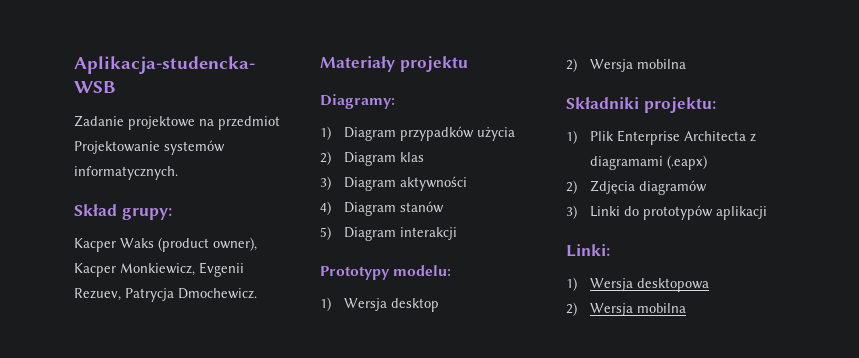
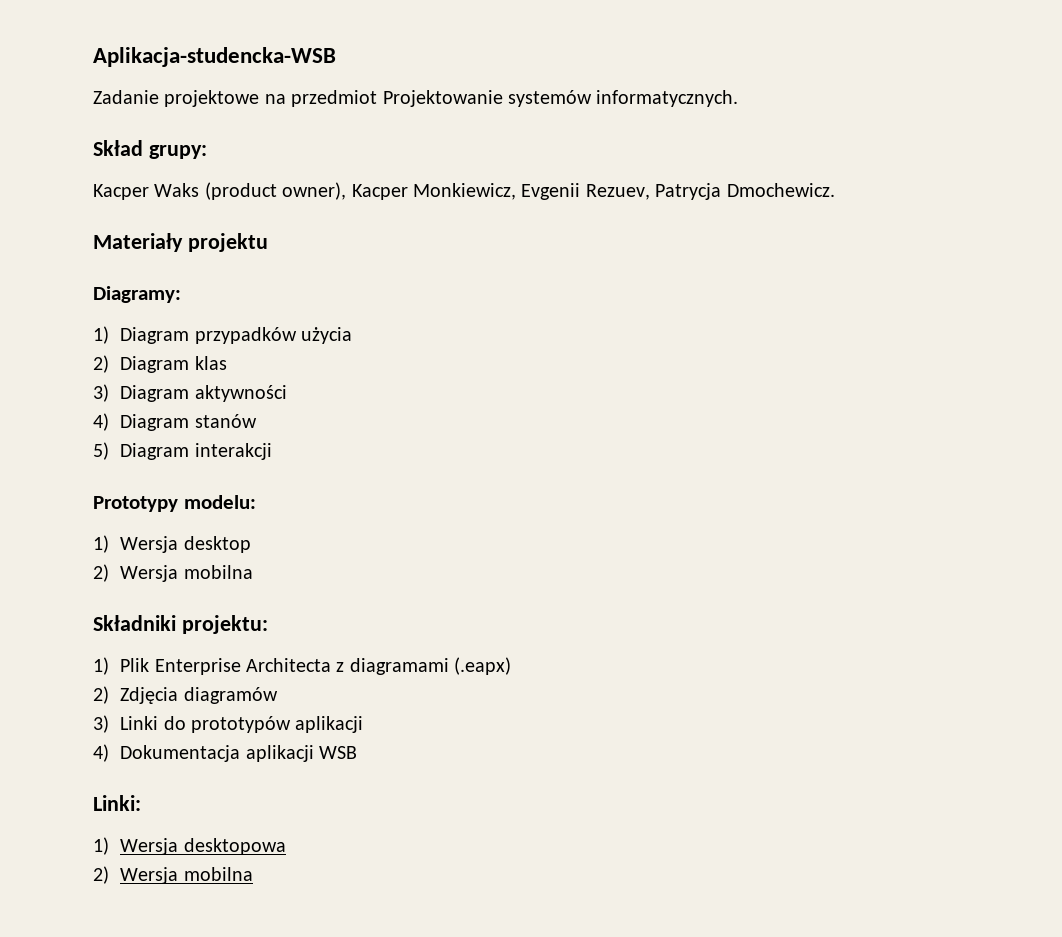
(767, 213) none -> [93,744,358,762] // 4) Dokumentacja aplikacji WSB

